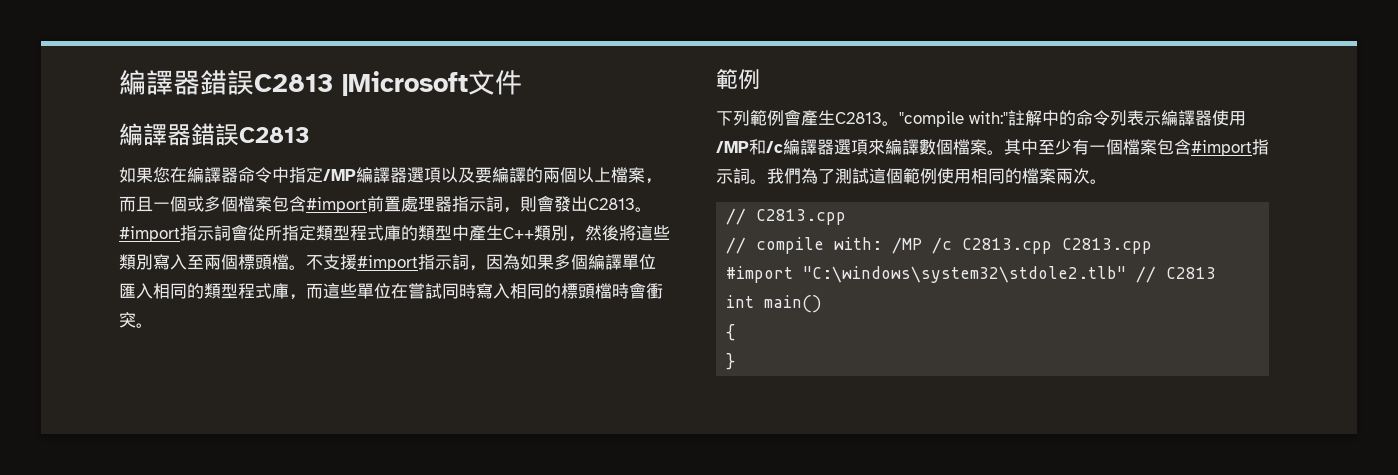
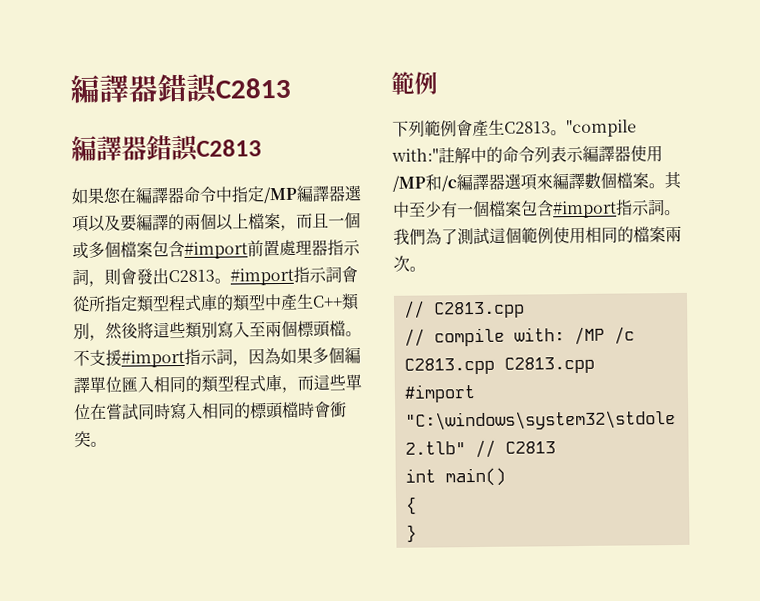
[119,70,522,96] 編譯器錯誤C2813 |Microsoft文件 -> [70,73,291,104] 編譯器錯誤C2813

